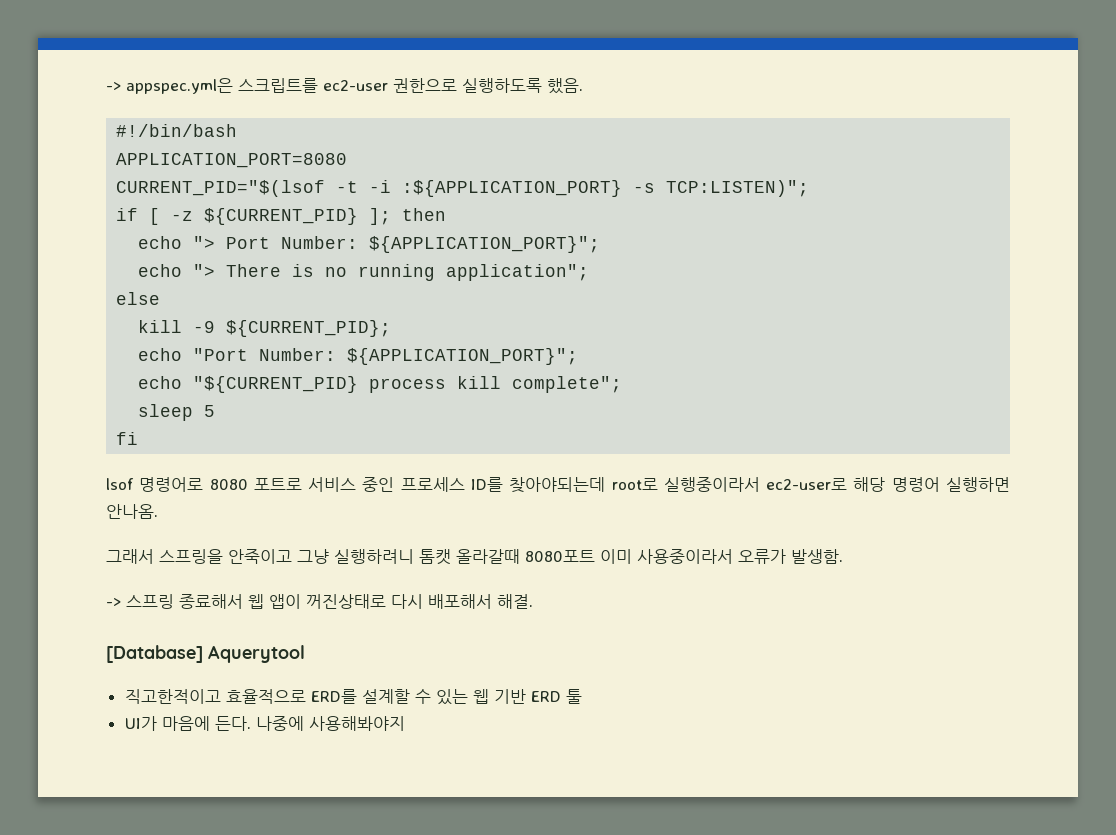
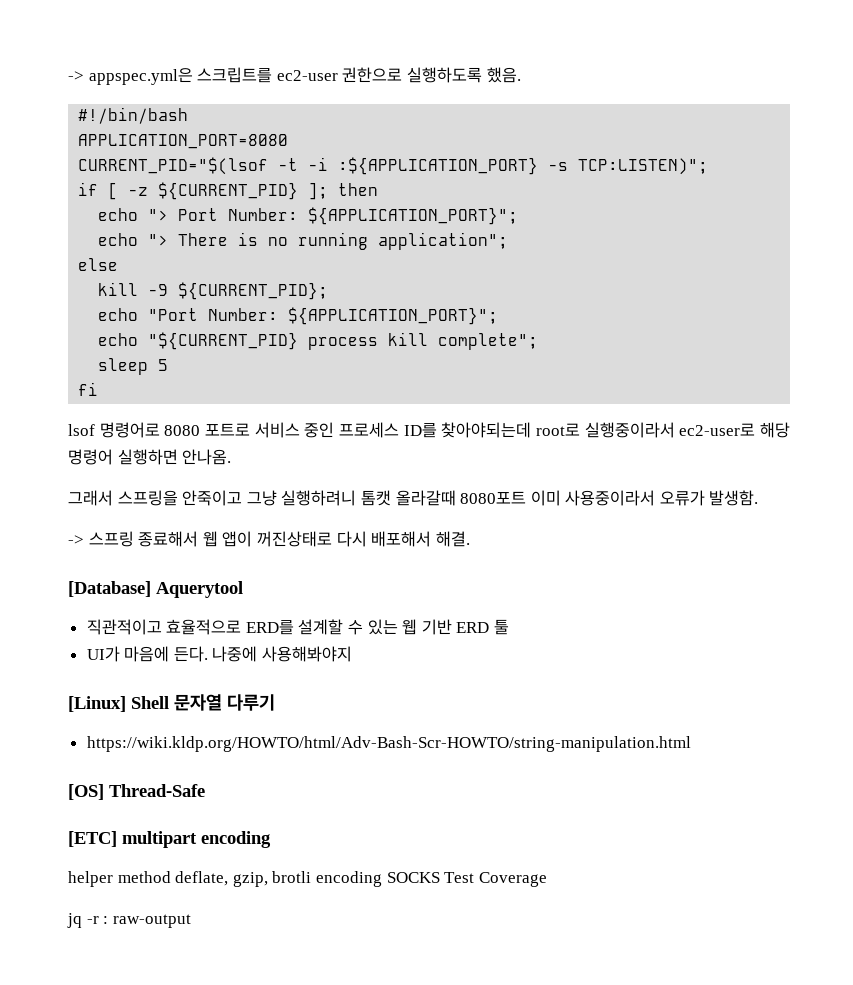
[124,689,221,704] 직고한적이고 -> [86,619,162,635] 직관적이고
(405, 723) none -> [68,694,275,712] [86,736,691,752] [68,784,205,800] [68,831,271,848] [68,871,547,887] [67,913,191,928] // [Linux] Shell 문자열 다루기 // https://wiki.kldp.org/HOWTO/html/Adv-Bash-Scr-HOWTO/string-manipulation.html // [OS] Thread-Safe // [ETC] multipart encoding // helper method deflate, gzip, brotli encoding SOCKS Test Coverage // jq -r : raw-output

